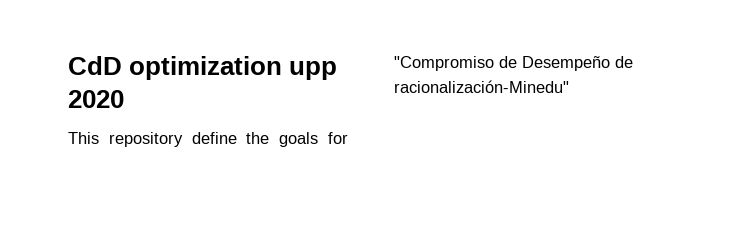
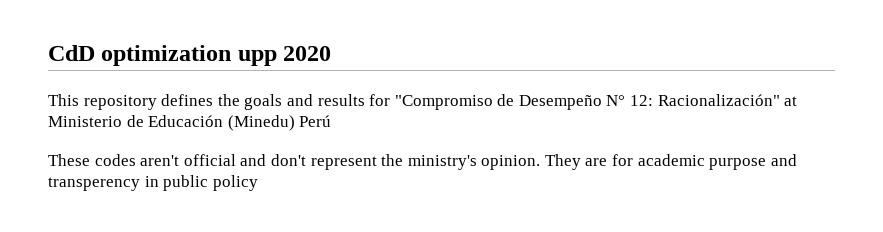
[191,132,237,144] define -> [161,94,214,106] defines
(319, 139) none -> [286,94,365,106] and results
[615,56,633,68] [394,80,569,93] de racionalización-Minedu" -> [606,94,798,106] [48,115,332,131] [48,154,797,170] [48,175,258,191] N° 12: Racionalización" at Ministerio de Educación (Minedu) Perú // These codes aren't official and don't represent the ministry's opinion. They are for academic purpose and transperency in public policy

